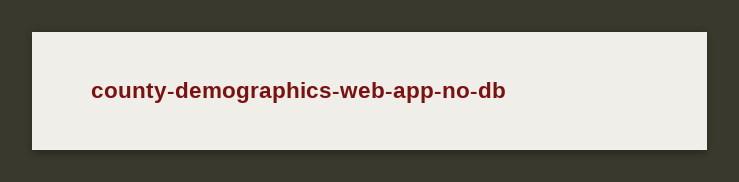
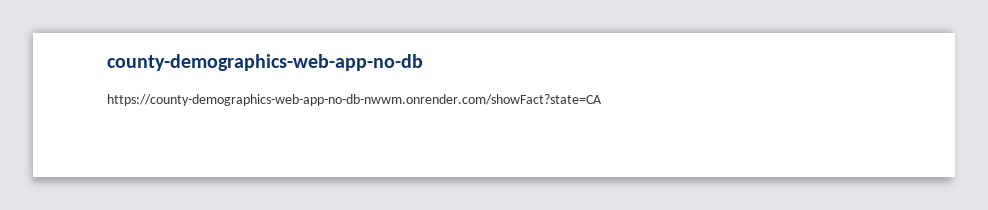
(506, 92) none -> [107,94,602,106] // https://county-demographics-web-app-no-db-nwwm.onrender.com/showFact?state=CA

